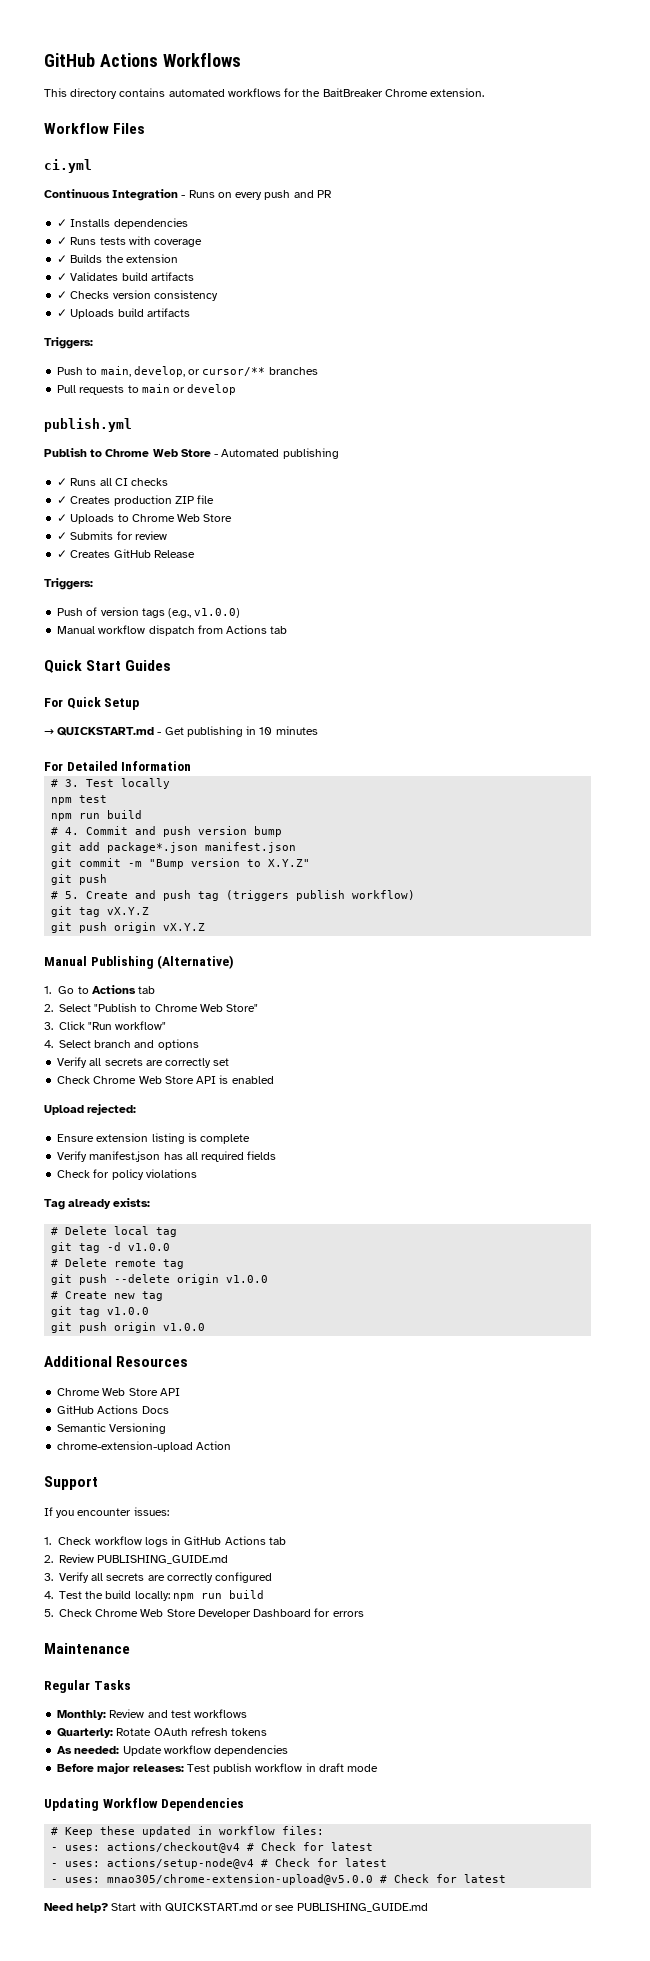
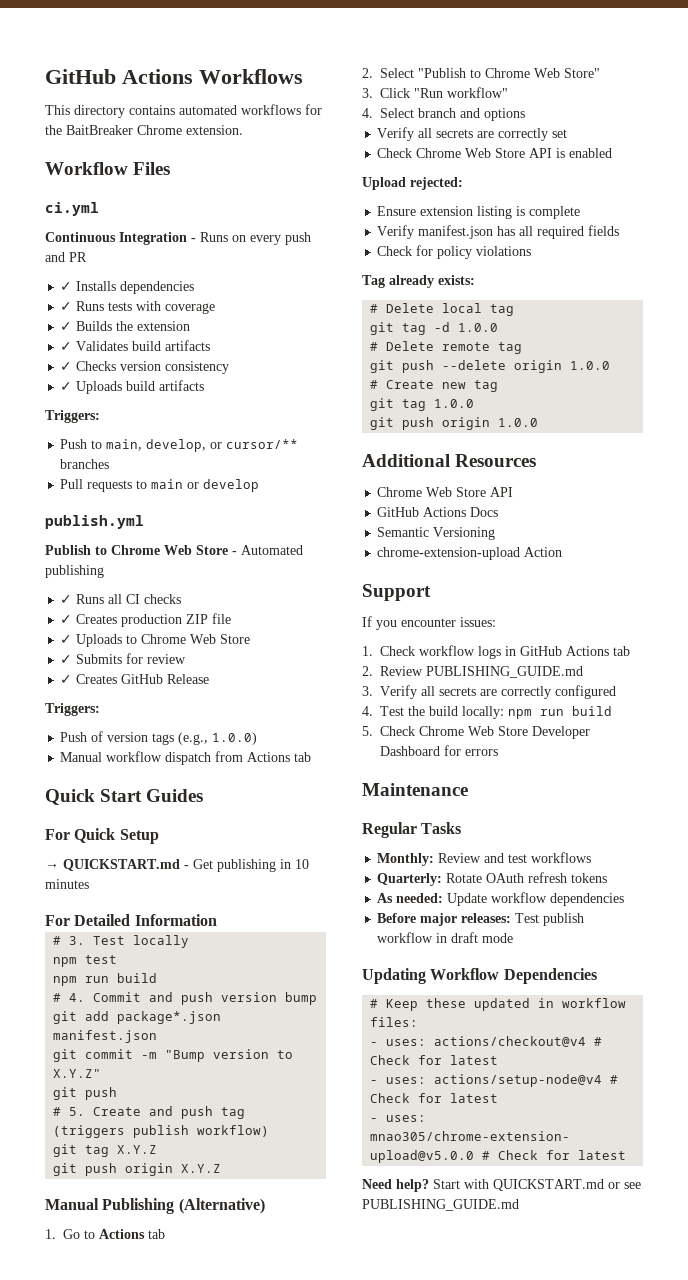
[194,608,241,618] v1.0.0) -> [212,732,258,745] 1.0.0)
[107,907,150,915] [51,922,206,933] vX.Y.Z // git push origin vX.Y.Z -> [117,1145,158,1154] [53,1163,222,1176] X.Y.Z // git push origin X.Y.Z
[128,1243,171,1251] v1.0.0 -> [458,323,499,332] 1.0.0
[226,1275,269,1283] v1.0.0 -> [570,361,611,370] 1.0.0
[107,1307,150,1315] [51,1322,206,1333] v1.0.0 // git push origin v1.0.0 -> [434,399,475,408] [370,417,539,430] 1.0.0 // git push origin 1.0.0

